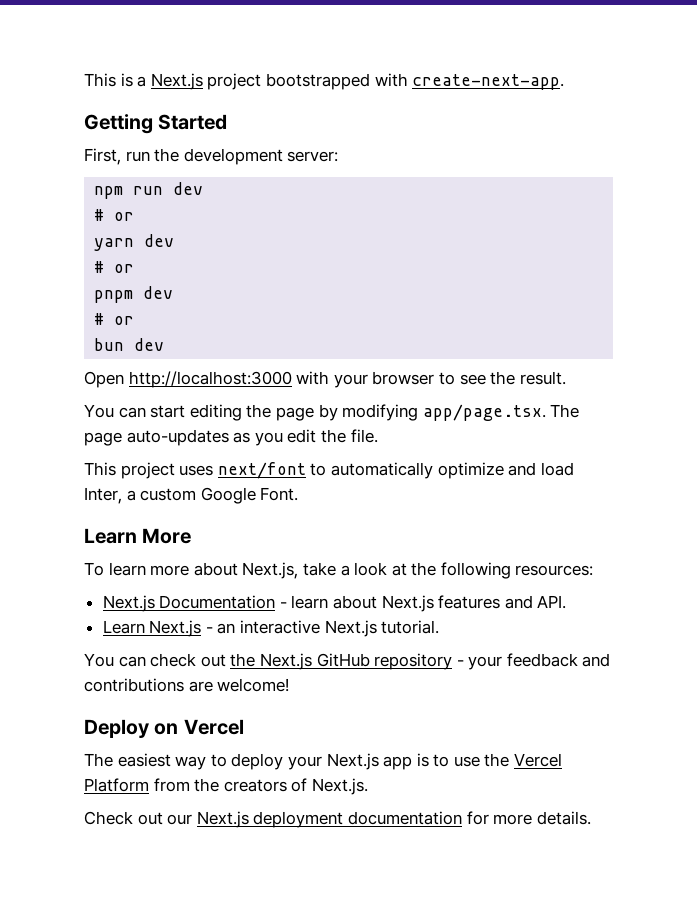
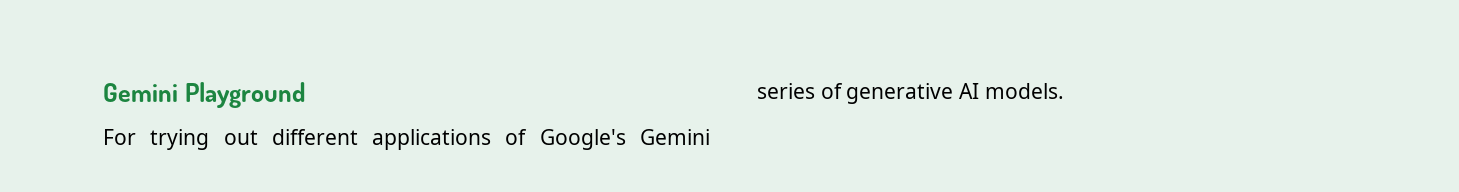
[84,73,565,90] [84,114,228,134] [84,148,339,165] [94,182,204,199] [94,209,135,221] [94,234,175,251] [94,261,135,273] [94,286,174,303] [94,313,135,325] [94,338,165,351] [84,371,566,388] [84,404,580,421] [84,429,378,446] [84,462,574,479] [84,487,299,504] [84,528,192,544] [84,562,594,579] [102,595,567,612] [102,620,440,637] [84,653,611,670] [84,678,290,692] [84,719,244,738] [84,753,563,770] [84,778,368,795] [84,811,591,828] This is a Next.js project bootstrapped with create-next-app. // Getting Started // First, run the development server: // npm run dev // # or // yarn dev // # or // pnpm dev // # or // bun dev // Open http://localhost:3000 with your browser to see the result. // You can start editing the page by modifying app/page.tsx. The page auto-updates as you edit the file. // This project uses next/font to automatically optimize and load Inter, a custom Google Font. // Learn More // To learn more about Next.js, take a look at the following resources: // Next.js Documentation - learn about Next.js features and API. // Learn Next.js - an interactive Next.js tutorial. // You can check out the Next.js GitHub repository - your feedback and contributions are welcome! // Deploy on Vercel // The easiest way to deploy your Next.js app is to use the Vercel Platform from the creators of Next.js. // Check out our Next.js deployment documentation for more details. -> [103,82,307,108] [103,129,710,150] [757,83,1064,104] Gemini Playground // For trying out different applications of Google's Gemini series of generative AI models.

